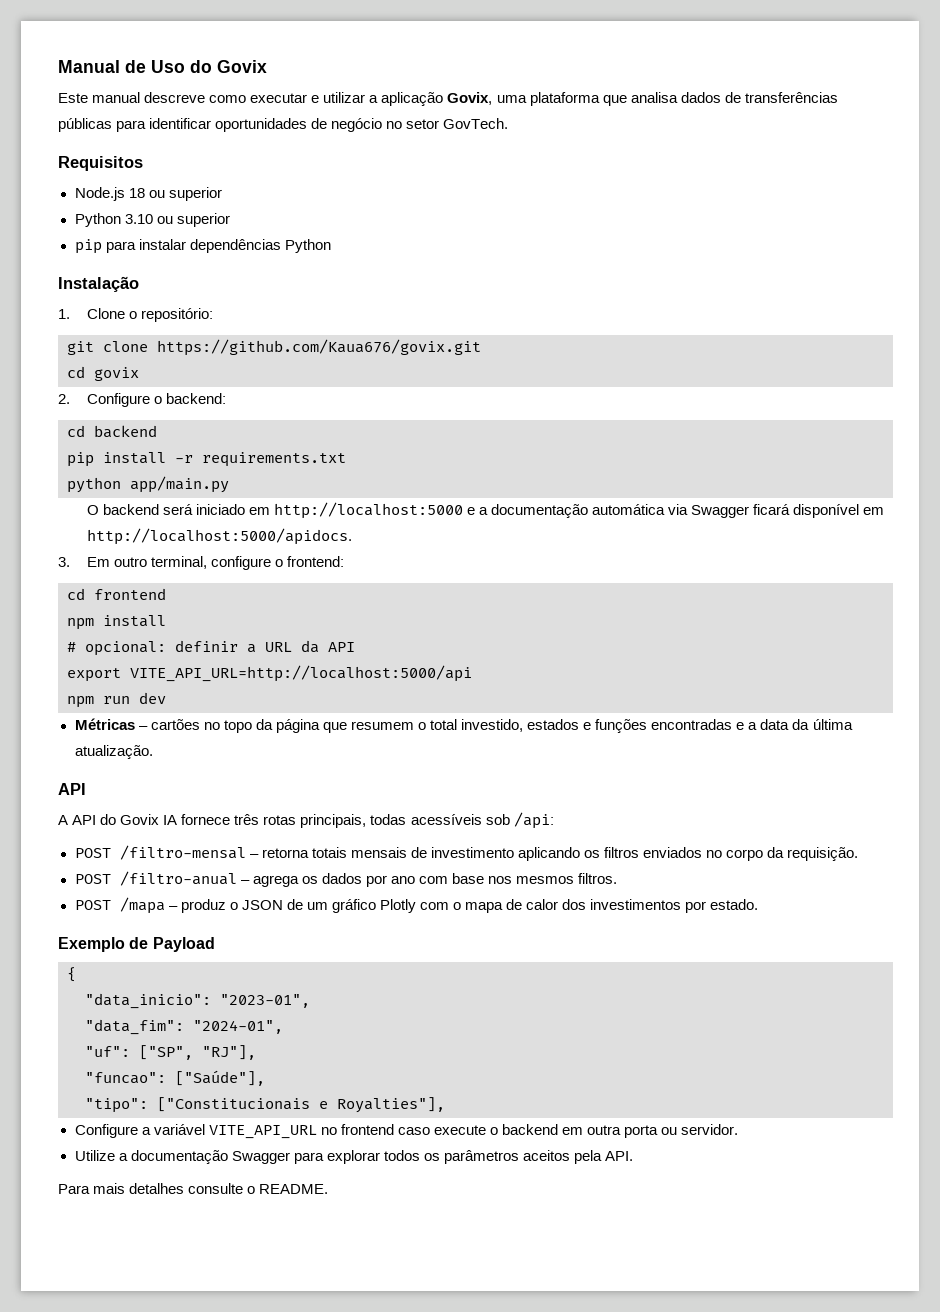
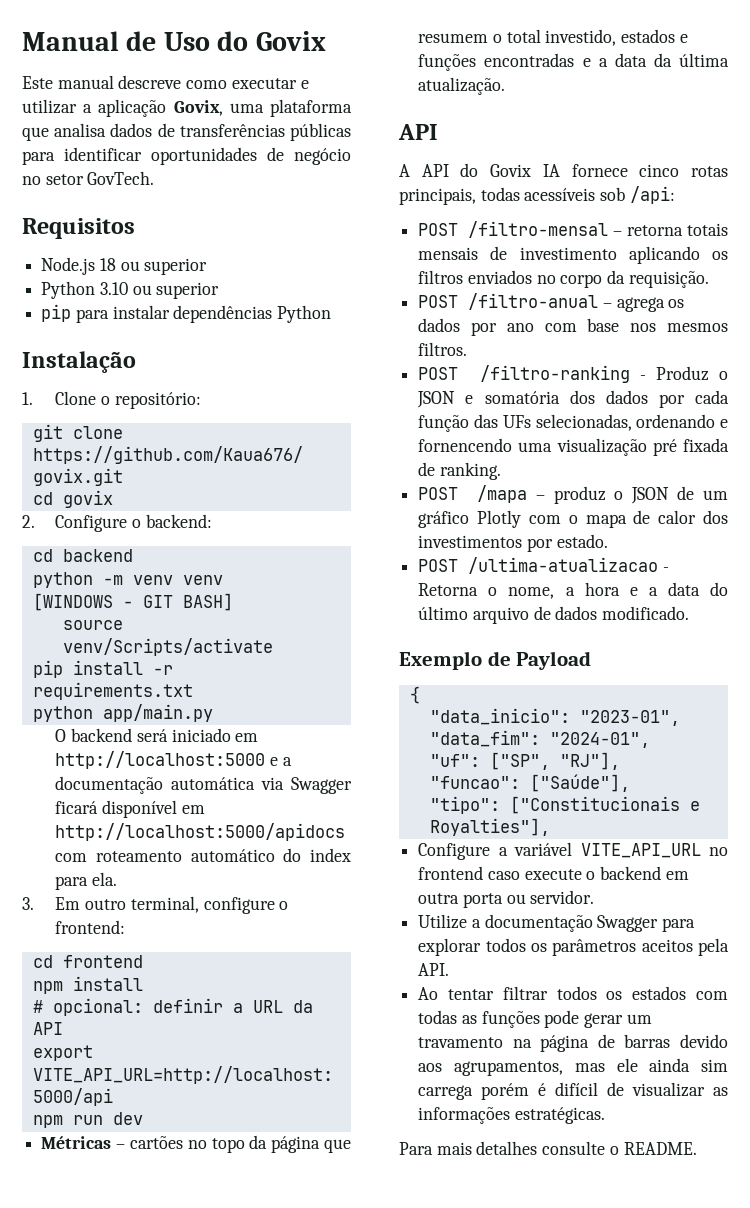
(157, 431) none -> [32,572,223,588] [32,593,233,611] [62,620,123,630] [62,638,273,656] // python -m venv venv // [WINDOWS - GIT BASH] // source venv/Scripts/activate
[86,528,352,545] http://localhost:5000/apidocs. -> [55,823,346,841] [55,848,351,862] [55,872,118,890] http://localhost:5000/apidocs com roteamento automático do index para ela.
[234,814,260,825] três -> [639,164,680,177] cinco
(618, 878) none -> [418,365,728,383] [417,390,729,408] [418,414,728,432] [418,438,729,456] [418,462,501,480] // POST /filtro-ranking - Produz o JSON e somatória dos dados por cada função das UFs selecionadas, ordenando e fornencendo uma visualização pré fixada de ranking.
(759, 904) none -> [418,557,669,574] [418,582,728,599] [418,606,690,624] // POST /ultima-atualizacao - Retorna o nome, a hora e a data do último arquivo de dados modificado.
(634, 1156) none -> [418,986,728,1000] [418,1010,652,1028] [418,1034,728,1052] [418,1058,728,1076] [418,1082,728,1100] [418,1107,605,1124] // Ao tentar filtrar todos os estados com todas as funções pode gerar um travamento na página de barras devido aos agrupamentos, mas ele ainda sim carrega porém é difícil de visualizar as informações estratégicas.

